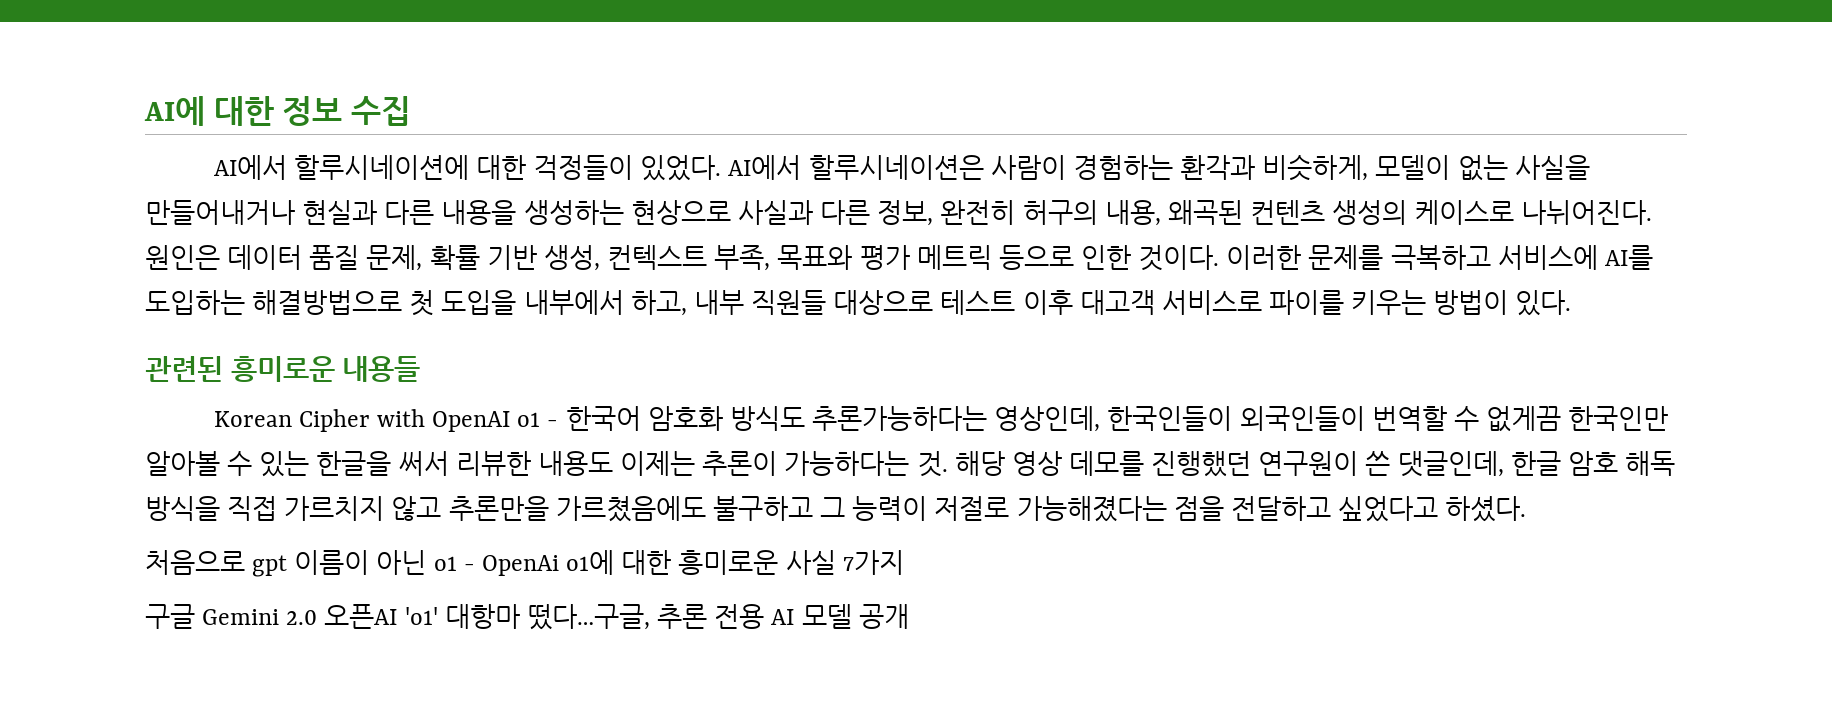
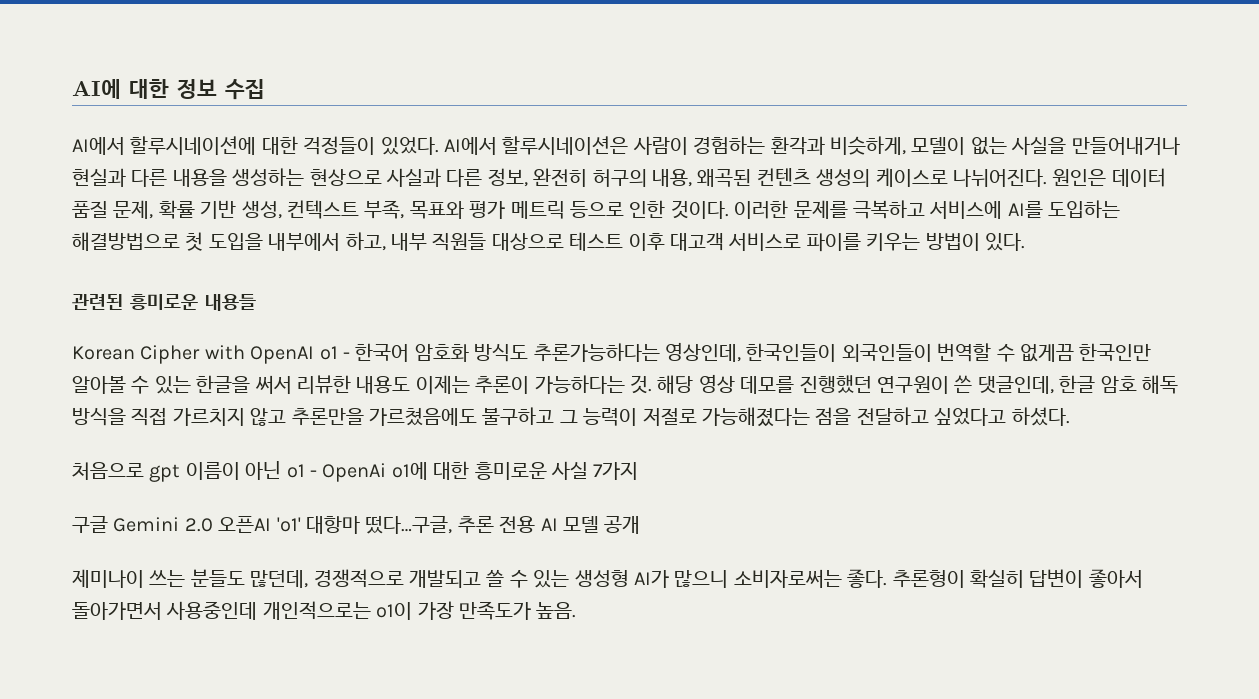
(909, 616) none -> [72,569,1143,588] [72,601,577,620] // 제미나이 쓰는 분들도 많던데, 경쟁적으로 개발되고 쓸 수 있는 생성형 AI가 많으니 소비자로써는 좋다. 추론형이 확실히 답변이 좋아서 돌아가면서 사용중인데 개인적으로는 o1이 가장 만족도가 높음.

